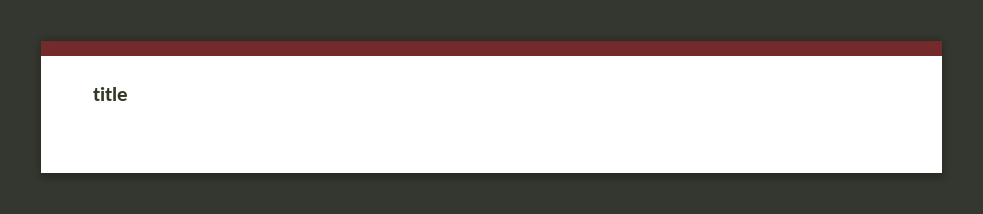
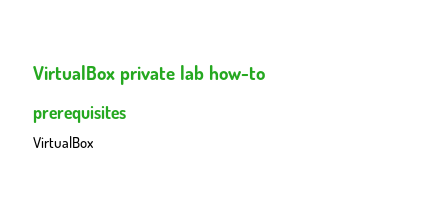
[93,87,128,101] title -> [33,65,266,85] [33,106,126,123] [33,136,94,148] VirtualBox private lab how-to // prerequisites // VirtualBox

